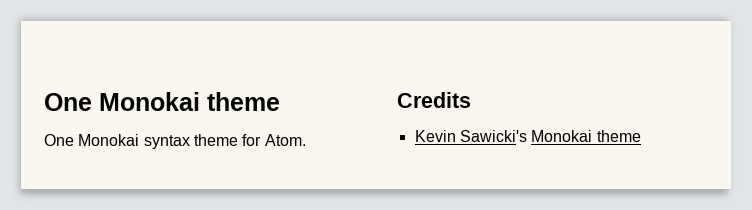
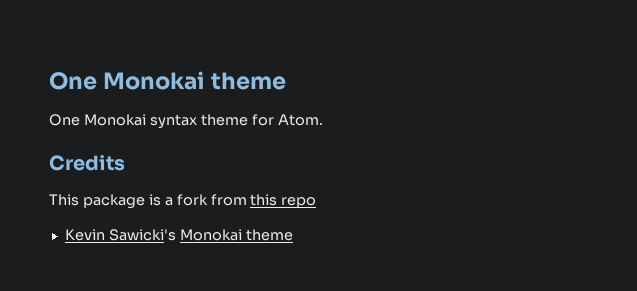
(471, 100) none -> [49,194,317,209] // This package is a fork from this repo

